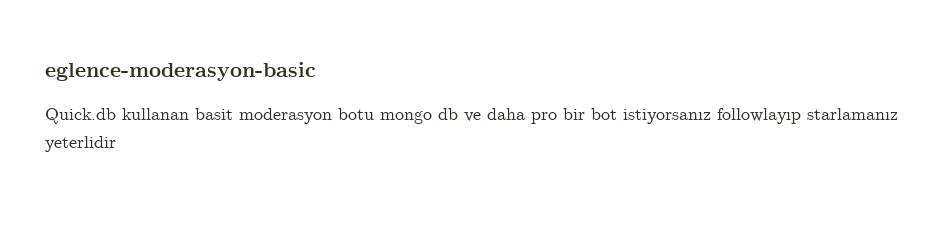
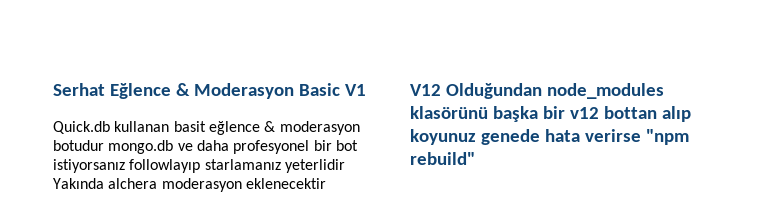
[45,62,316,81] [45,108,458,124] eglence-moderasyon-basic // Quick.db kullanan basit moderasyon botu mongo db -> [53,83,366,99] [53,121,360,135] [53,140,174,154] Serhat Eğlence & Moderasyon Basic V1 // Quick.db kullanan basit eğlence & moderasyon botudur mongo.db
[531,112,557,124] pro -> [233,140,310,154] profesyonel
(116, 144) none -> [53,178,326,192] [410,83,664,99] [410,106,691,122] [410,129,689,145] [410,152,475,165] Yakında alchera moderasyon eklenecektir // V12 Olduğundan node_modules klasörünü başka bir v12 bottan alıp koyunuz genede hata verirse "npm rebuild"

